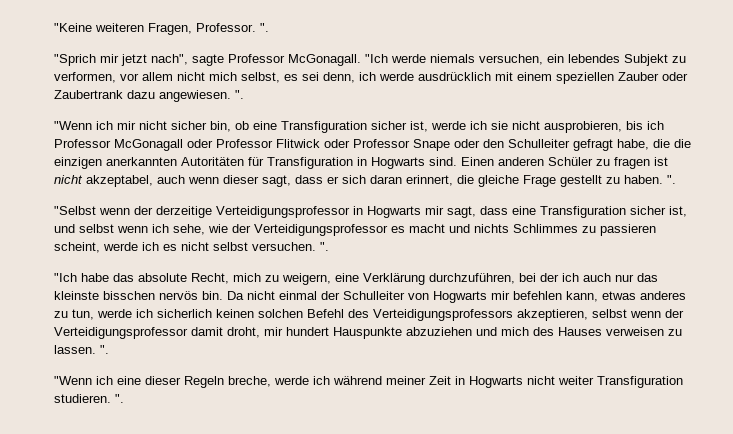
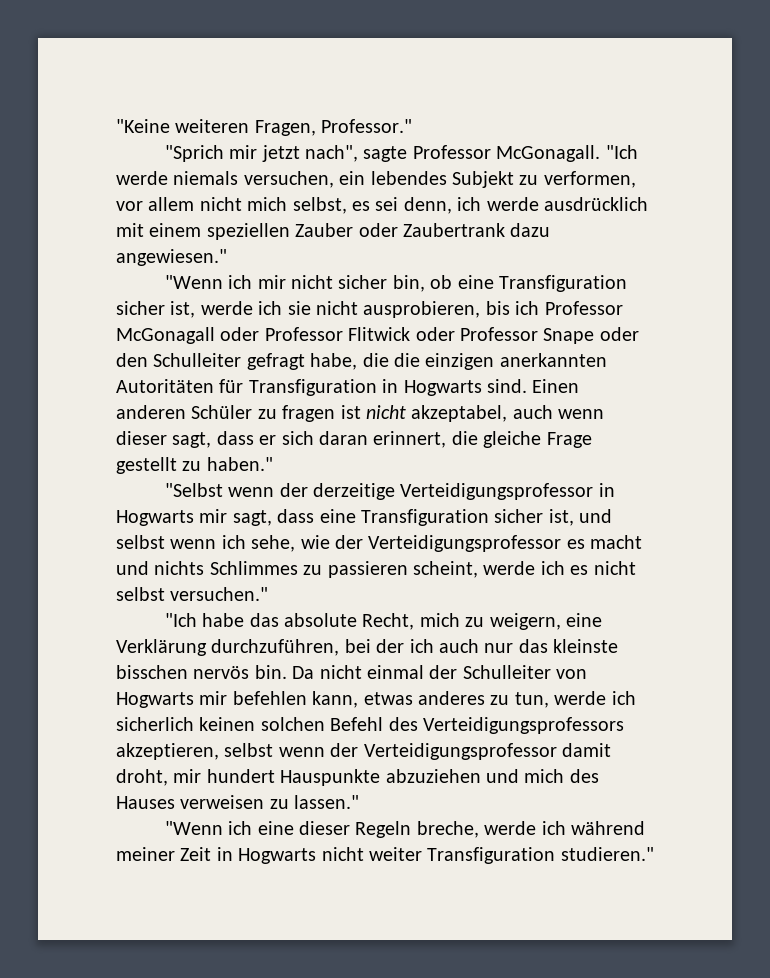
[196,23,269,32] Professor. ". -> [321,119,413,133] Professor."
[159,90,244,102] angewiesen. ". -> [116,249,227,266] angewiesen."
[624,175,676,184] haben. ". -> [206,457,273,471] haben."
[252,242,329,251] versuchen. ". -> [170,587,269,601] versuchen."
[54,345,109,354] lassen. ". -> [294,795,360,809] lassen."
[54,394,124,403] studieren. ". -> [560,847,654,861] studieren."

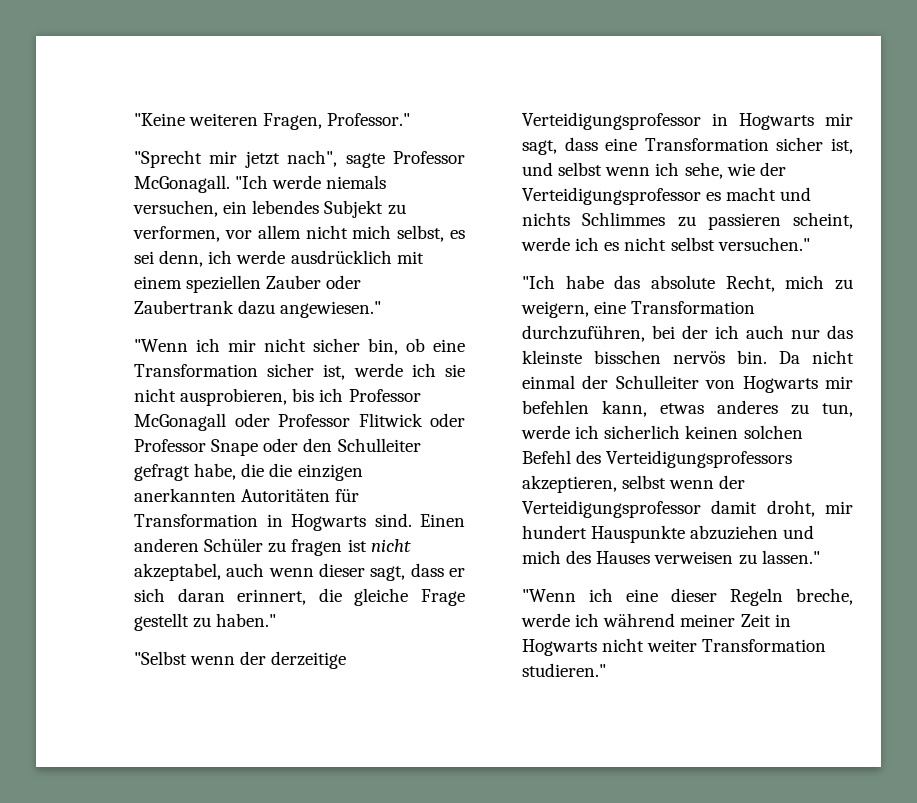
[164,145,224,162] "Sprich -> [134,150,202,168] "Sprecht
[498,275,627,292] Transfiguration -> [134,364,258,377] Transformation
[248,379,377,396] Transfiguration -> [134,514,258,527] Transformation
[361,509,489,526] Transfiguration -> [644,138,769,151] Transformation
[116,639,207,656] Verklärung -> [631,301,756,314] Transformation
[427,847,556,864] Transfiguration -> [702,639,827,652] Transformation

